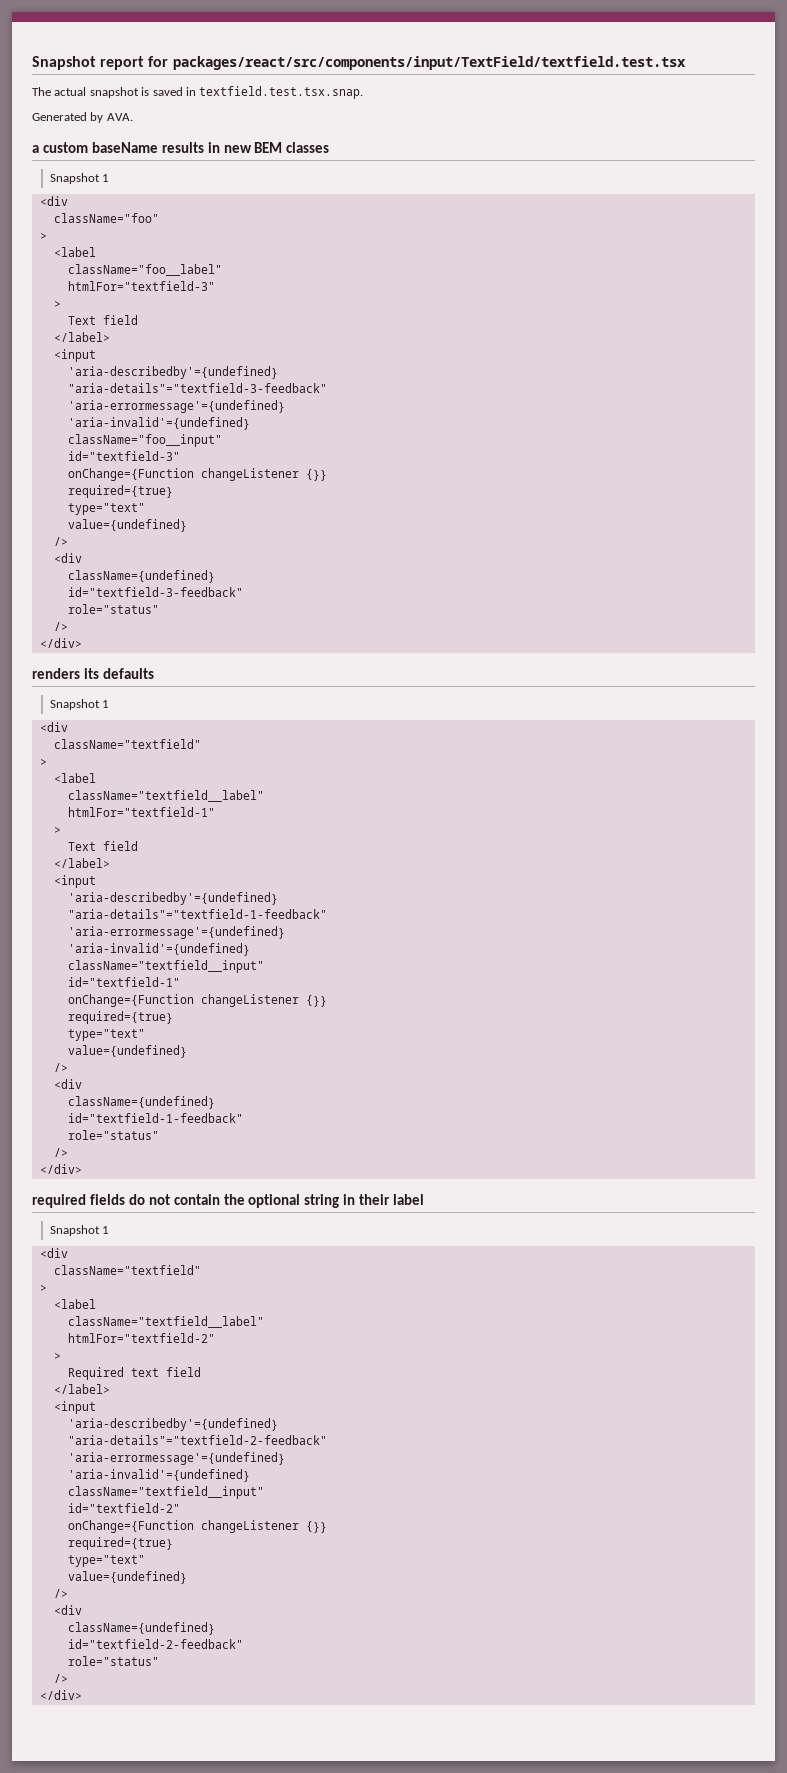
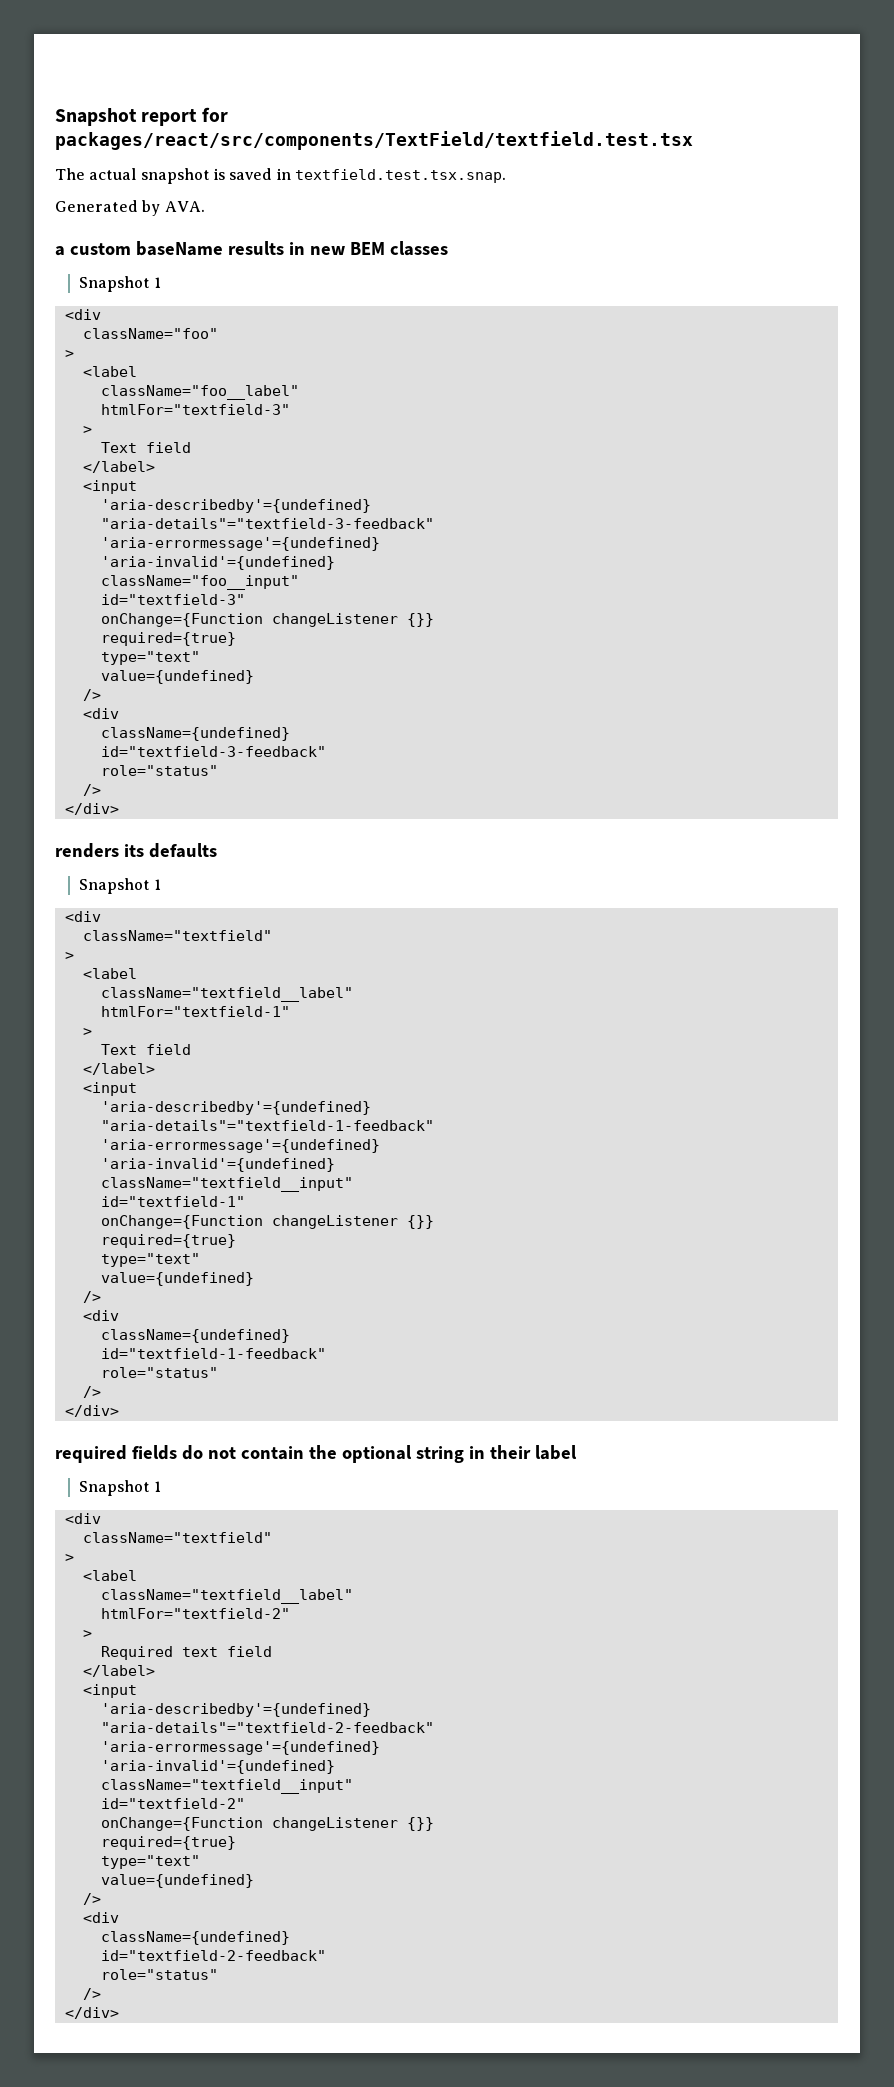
[172,56,686,70] packages/react/src/components/input/TextField/textfield.test.tsx -> [55,131,693,150] packages/react/src/components/TextField/textfield.test.tsx

